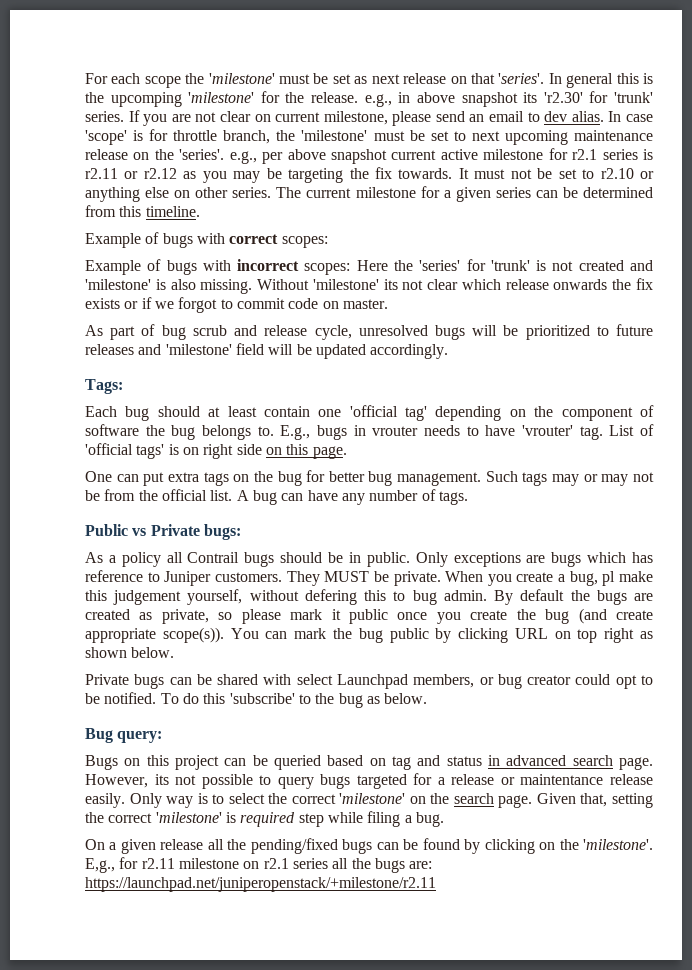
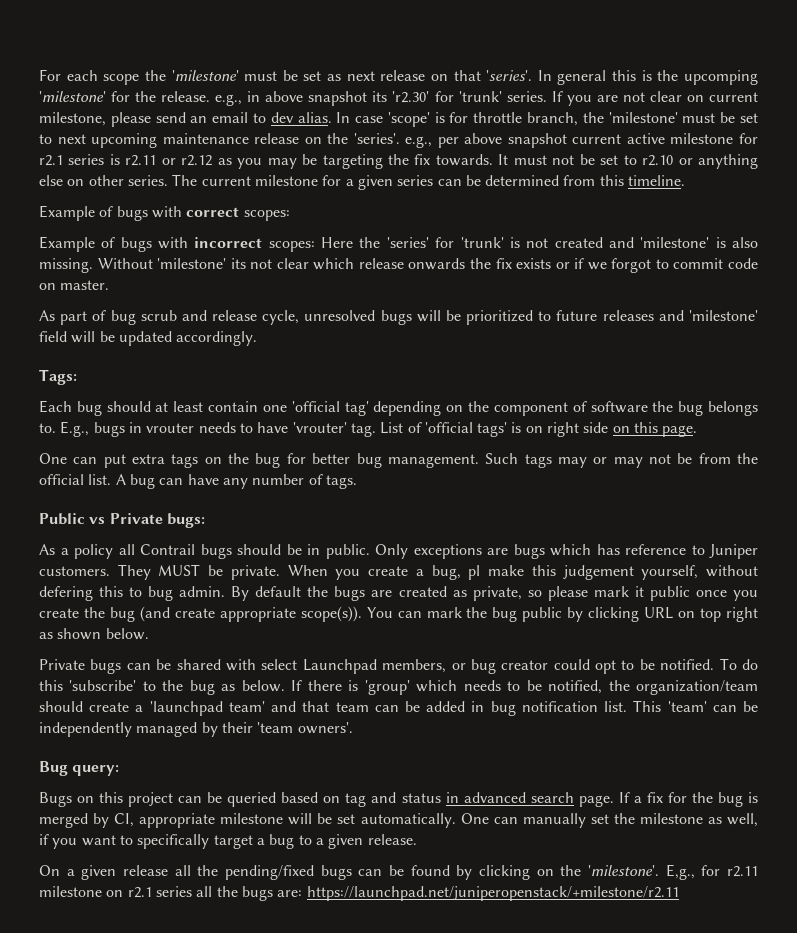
(428, 698) none -> [291,680,759,695] [39,700,758,716] [39,722,353,737] If there is 'group' which needs to be notified, the organization/team should create a 'launchpad team' and that team can be added in bug notification list. This 'team' can be independently managed by their 'team owners'.
[85,773,654,789] [85,793,654,808] [85,811,444,827] However, its not possible to query bugs targeted for a release or maintentance release easily. Only way is to select the correct 'milestone' on the search page. Given that, setting the correct 'milestone' is required step while filing a bug. -> [618,792,758,807] [39,813,758,828] [39,834,417,849] If a fix for the bug is merged by CI, appropriate milestone will be set automatically. One can manually set the milestone as well, if you want to specifically target a bug to a given release.

